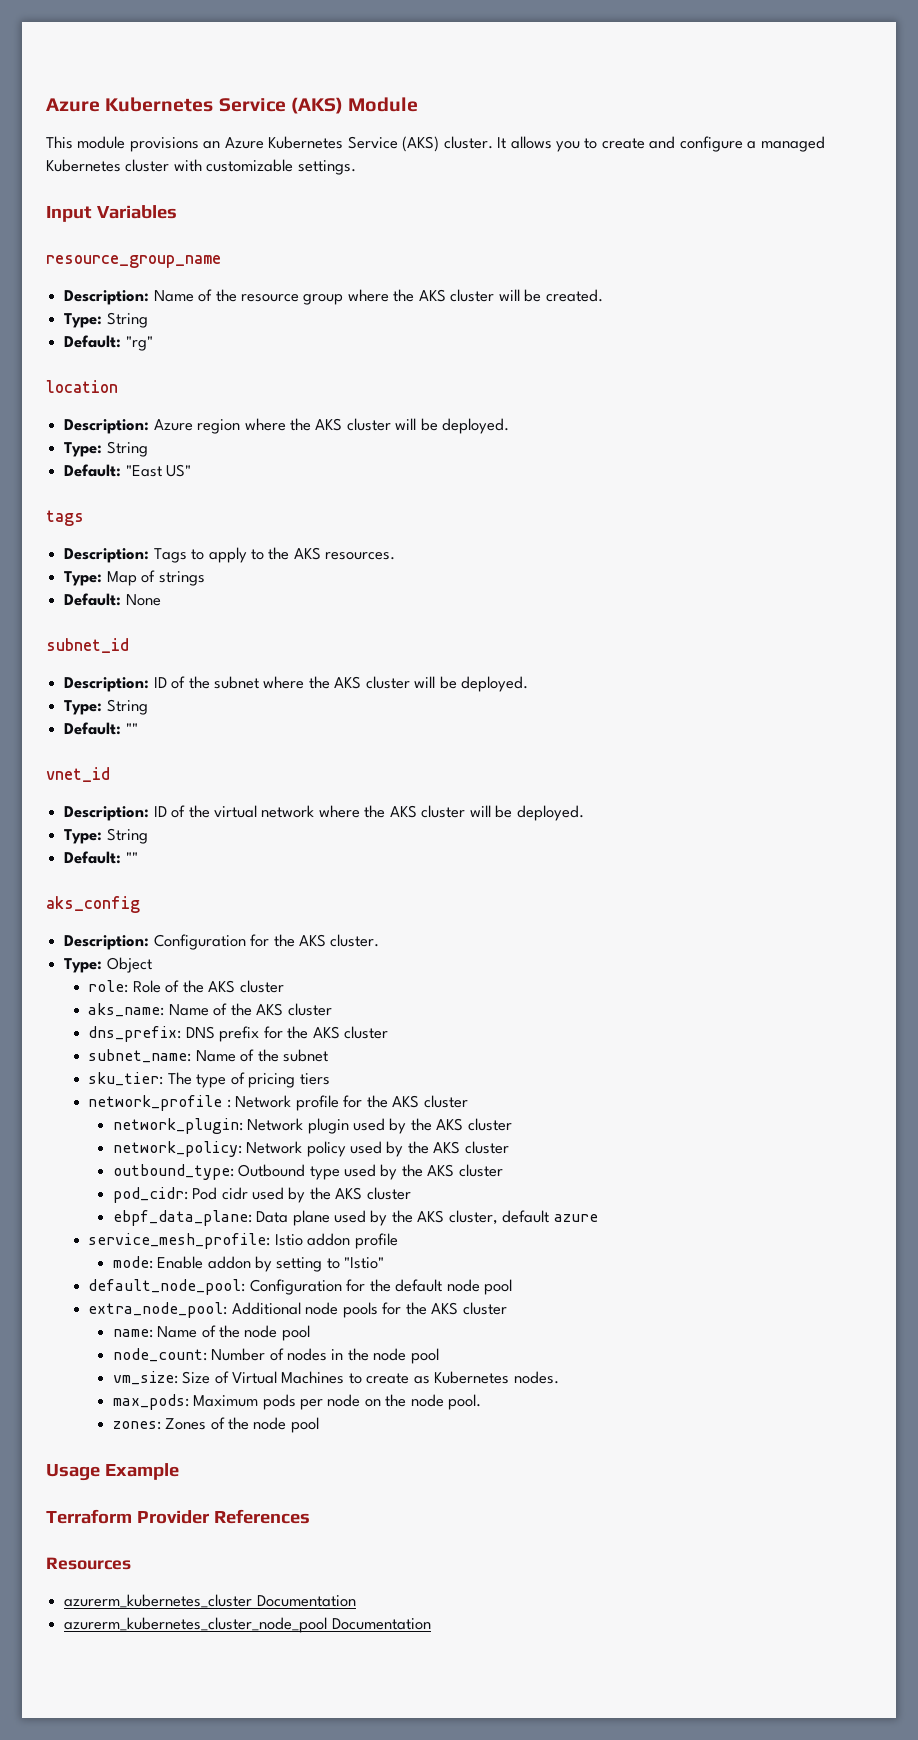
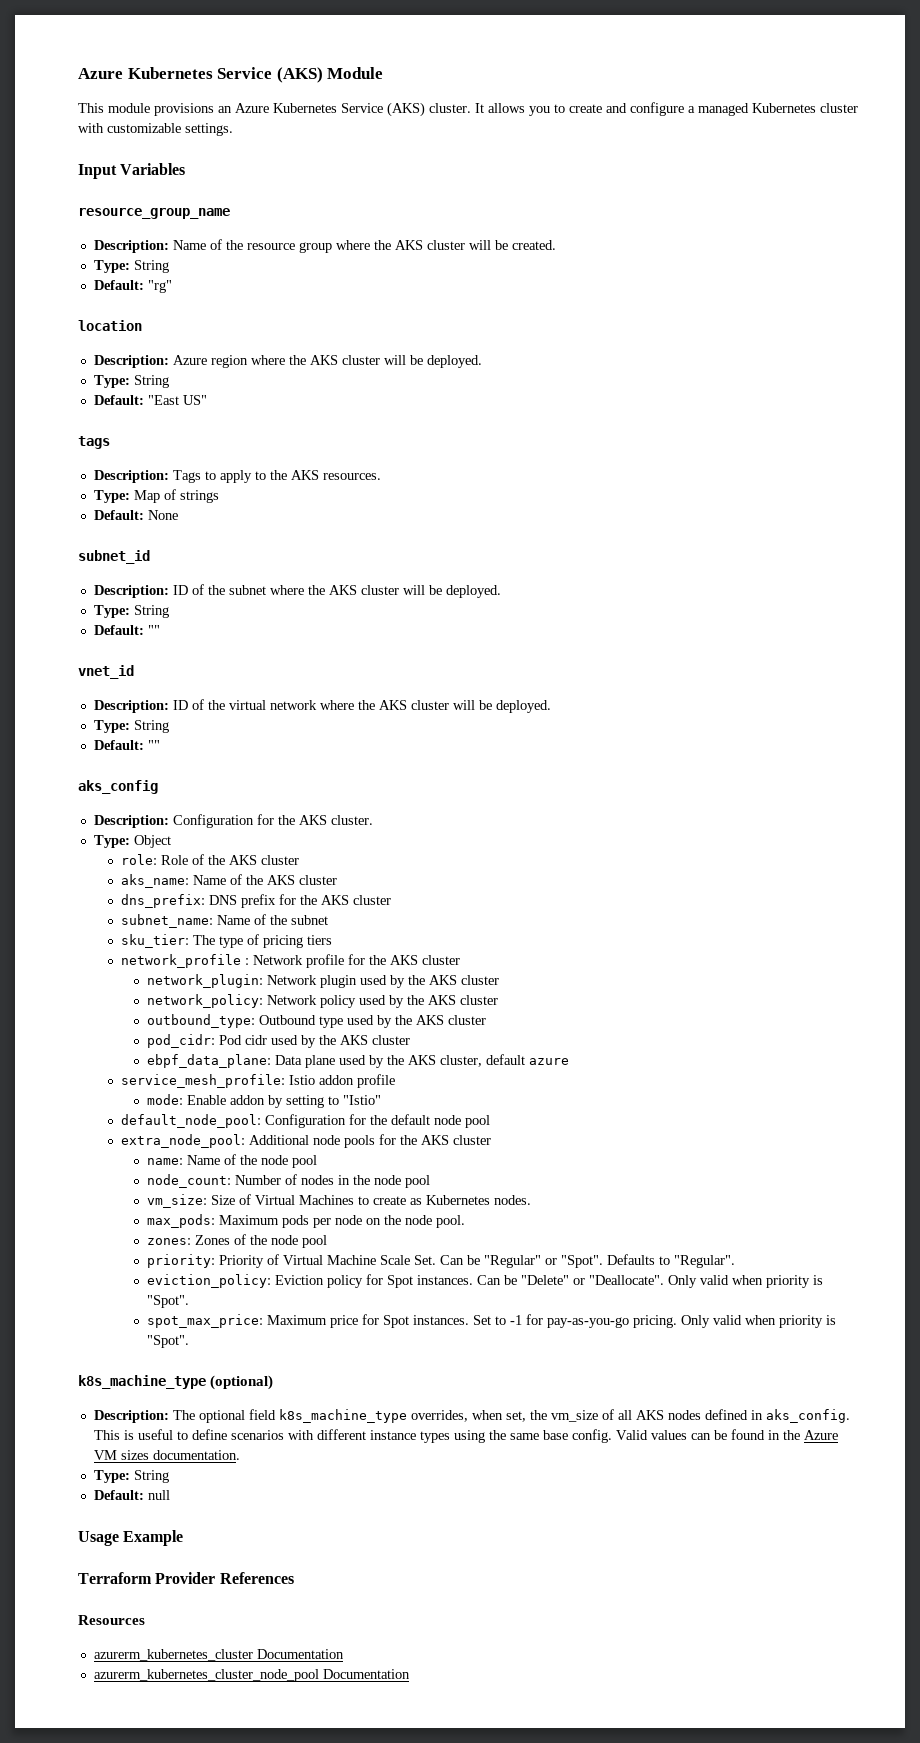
(319, 1425) none -> [147,1254,736,1268] [147,1274,824,1288] [147,1295,190,1308] [147,1314,837,1328] [147,1335,190,1348] [78,1375,274,1390] [93,1409,850,1423] [93,1429,838,1443] [93,1450,240,1460] [93,1470,169,1483] [93,1490,170,1500] // priority: Priority of Virtual Machine Scale Set. Can be "Regular" or "Spot". Defaults to "Regular". // eviction_policy: Eviction policy for Spot instances. Can be "Delete" or "Deallocate". Only valid when priority is "Spot". // spot_max_price: Maximum price for Spot instances. Set to -1 for pay-as-you-go pricing. Only valid when priority is "Spot". // k8s_machine_type (optional) // Description: The optional field k8s_machine_type overrides, when set, the vm_size of all AKS nodes defined in aks_config. This is useful to define scenarios with different instance types using the same base config. Valid values can be found in the Azure VM sizes documentation. // Type: String // Default: null

